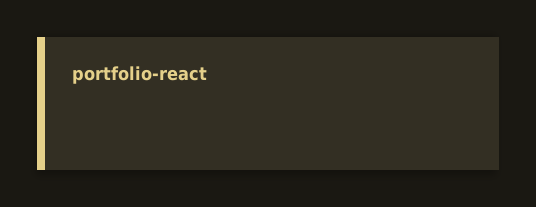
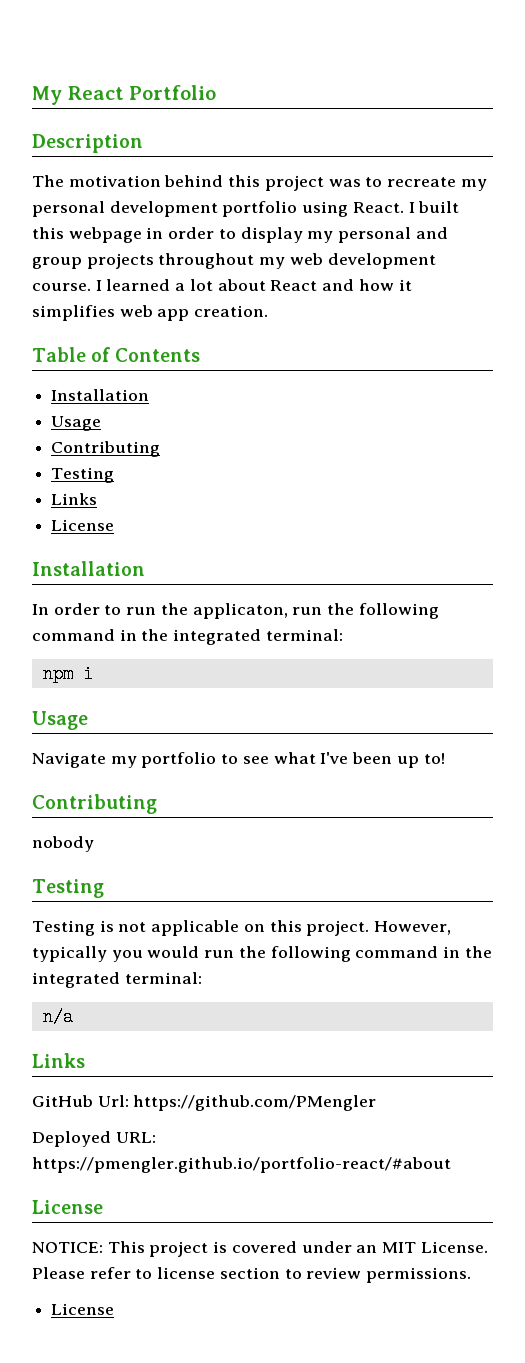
[72,66,207,84] portfolio-react -> [32,85,217,105] [32,134,143,153] [32,175,487,191] [32,201,460,217] [32,227,448,243] [32,253,436,269] [32,279,412,291] [32,305,269,321] [32,347,200,362] [51,389,150,401] [51,416,102,431] [51,441,161,457] [51,467,115,483] [51,493,98,505] [51,519,115,531] [32,561,145,576] [32,603,439,619] [32,629,343,645] [42,665,93,683] [32,711,88,730] [32,752,445,768] [32,794,157,814] [32,836,94,852] [32,879,104,898] [32,920,452,936] [32,946,492,962] [32,972,202,988] [42,1008,73,1026] [32,1053,85,1068] [32,1095,377,1111] [32,1131,156,1147] [32,1157,451,1173] [32,1200,103,1214] [32,1241,488,1257] [32,1267,472,1283] [51,1303,115,1315] My React Portfolio // Description // The motivation behind this project was to recreate my personal development portfolio using React. I built this webpage in order to display my personal and group projects throughout my web development course. I learned a lot about React and how it simplifies web app creation. // Table of Contents // Installation // Usage // Contributing // Testing // Links // License // Installation // In order to run the applicaton, run the following command in the integrated terminal: // npm i // Usage // Navigate my portfolio to see what I've been up to! // Contributing // nobody // Testing // Testing is not applicable on this project. However, typically you would run the following command in the integrated terminal: // n/a // Links // GitHub Url: https://github.com/PMengler // Deployed URL: https://pmengler.github.io/portfolio-react/#about // License // NOTICE: This project is covered under an MIT License. Please refer to license section to review permissions. // License

